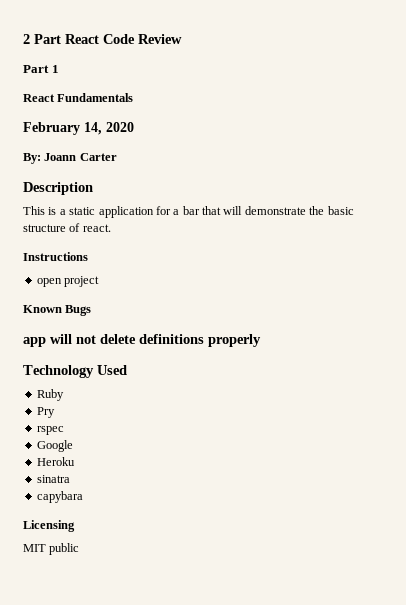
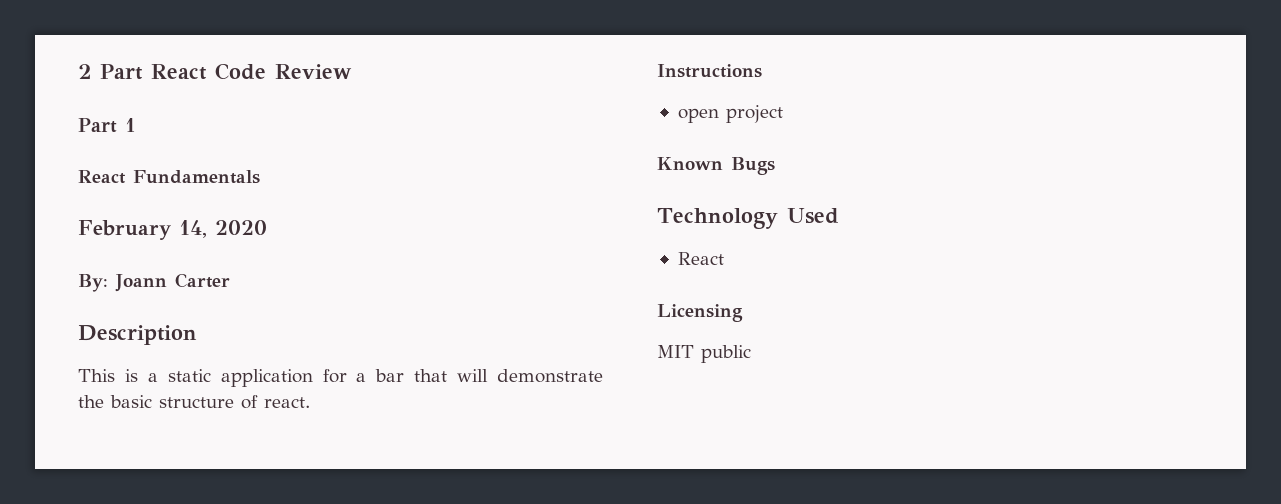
[23,334,261,347] [23,365,127,378] [36,389,64,401] [36,407,55,418] [36,426,64,435] [36,440,73,452] [36,457,75,466] [36,475,70,483] [36,491,83,503] app will not delete definitions properly // Technology Used // Ruby // Pry // rspec // Google // Heroku // sinatra // capybara -> [657,208,839,229] [677,252,724,265] Technology Used // React

